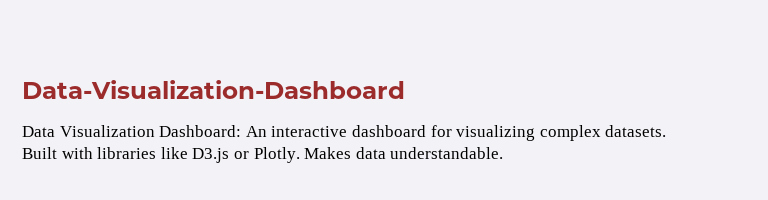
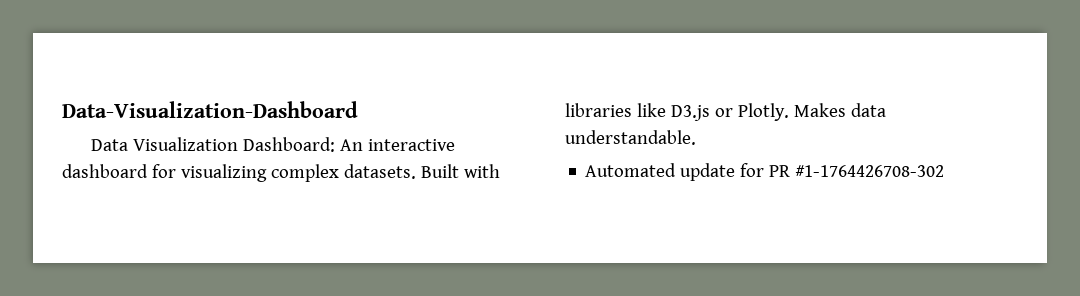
(504, 153) none -> [585,163,945,181] // Automated update for PR #1-1764426708-302

